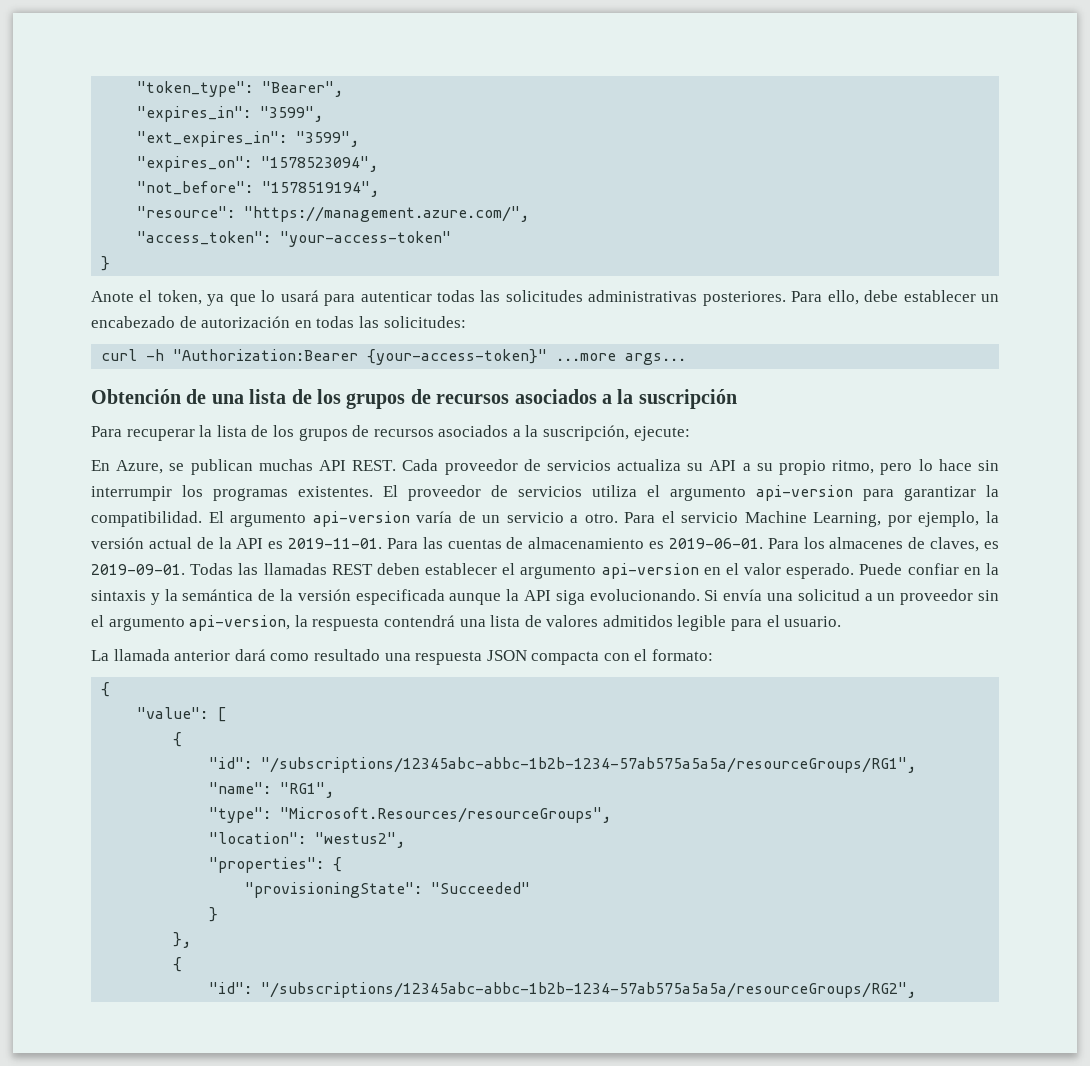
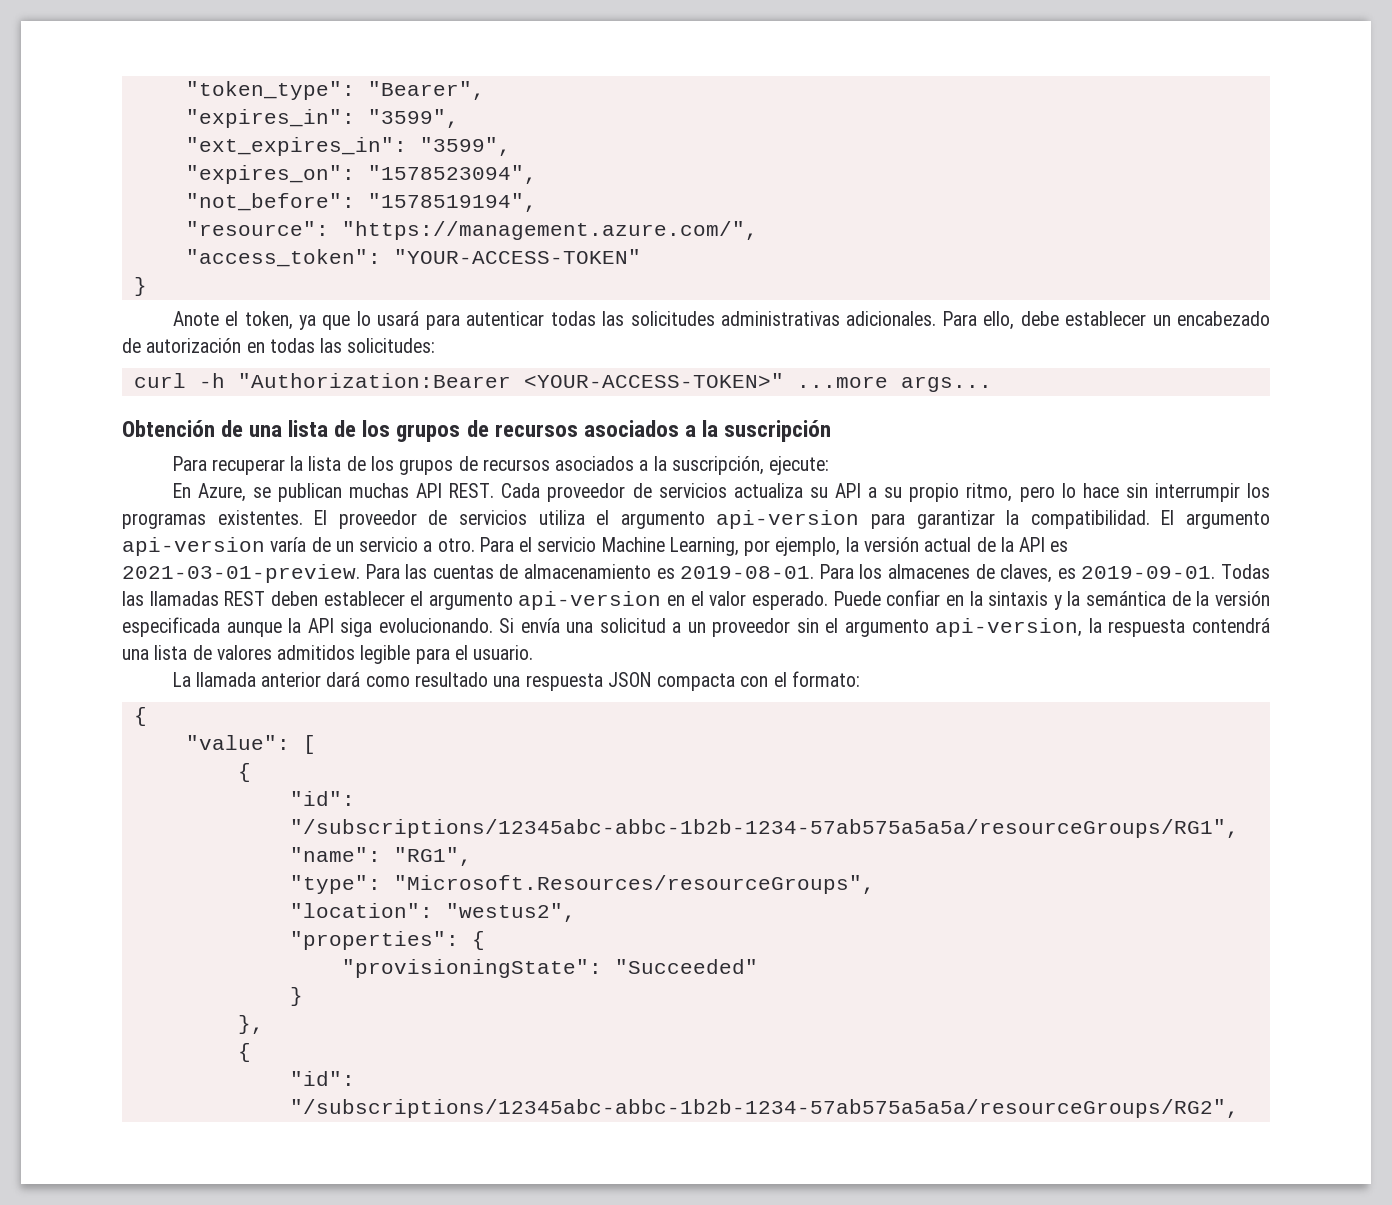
[280,231,452,247] "your-access-token" -> [393,249,641,264] "YOUR-ACCESS-TOKEN"
[702,291,786,306] posteriores. -> [846,311,937,326] adicionales.
[367,349,548,365] {your-access-token}" -> [523,373,784,388] <YOUR-ACCESS-TOKEN>"
[288,538,383,549] 2019-11-01. -> [122,564,360,583] 2021-03-01-preview.
[668,538,763,549] 2019-06-01. -> [680,566,815,579] 2019-08-01.

